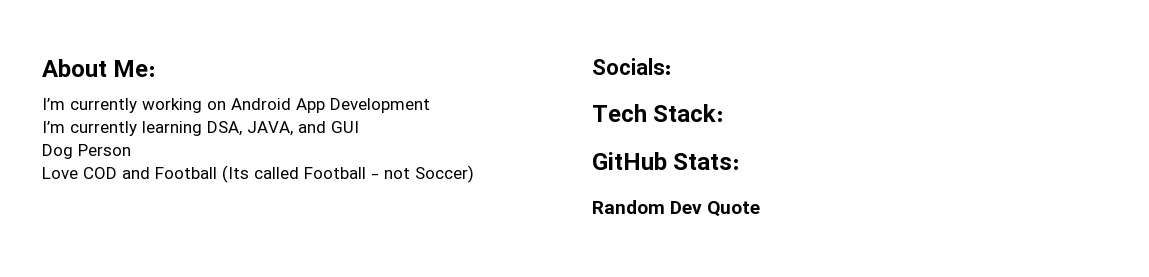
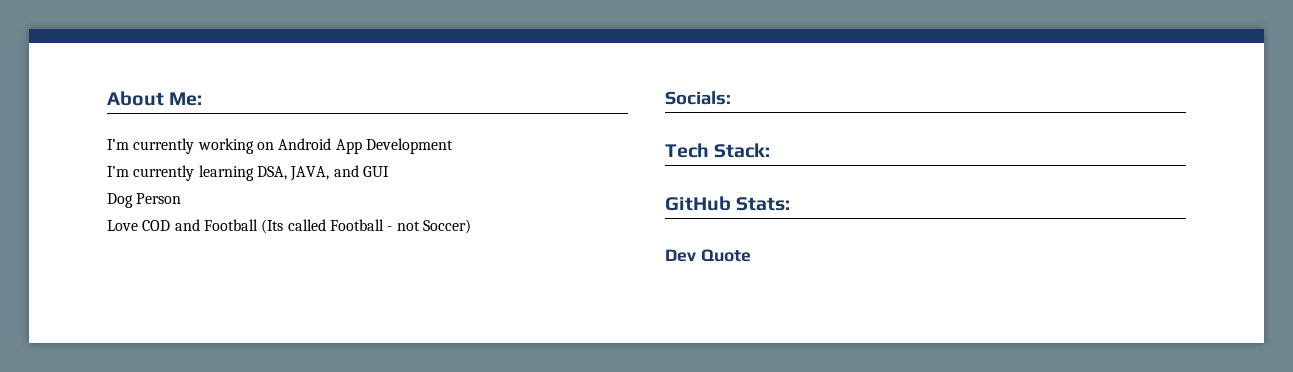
[592,200,665,214] Random -> (791, 204) none

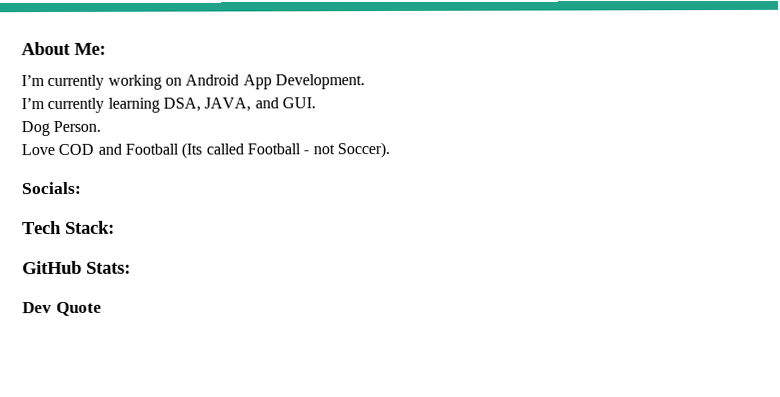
[365,138,453,154] Development -> [274,74,365,90] Development.
[362,166,389,177] GUI -> [281,97,316,109] GUI.
[136,193,182,204] Person -> [53,120,102,132] Person.
[422,219,471,234] Soccer) -> [336,142,390,159] Soccer).

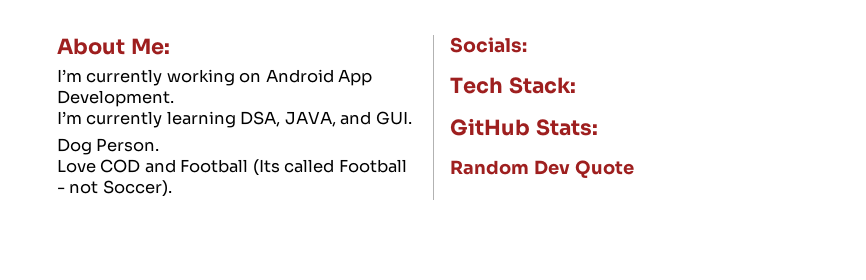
(131, 267) none -> [450,160,529,175] Random

